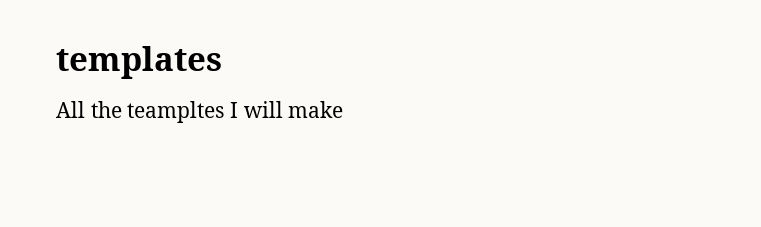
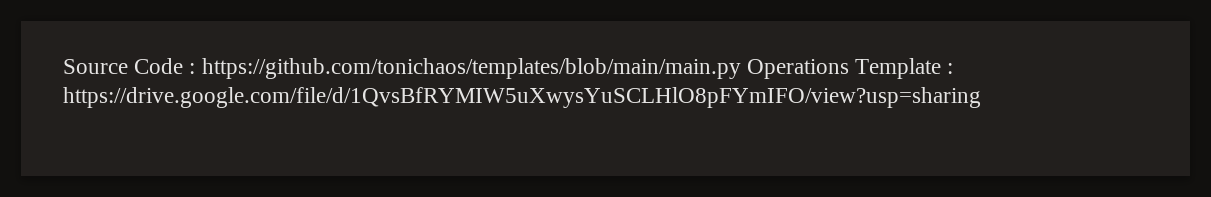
[56,46,222,79] [56,101,344,123] templates // All the teampltes I will make -> [63,58,954,79] [63,87,981,108] Source Code : https://github.com/tonichaos/templates/blob/main/main.py Operations Template : https://drive.google.com/file/d/1QvsBfRYMIW5uXwysYuSCLHlO8pFYmIFO/view?usp=sharing

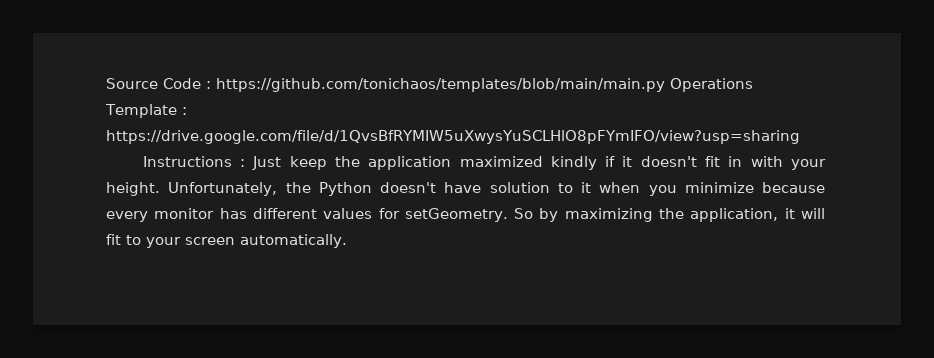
(981, 97) none -> [142,156,826,170] [106,182,825,196] [106,208,826,222] [106,234,347,248] // Instructions : Just keep the application maximized kindly if it doesn't fit in with your height. Unfortunately, the Python doesn't have solution to it when you minimize because every monitor has different values for setGeometry. So by maximizing the application, it will fit to your screen automatically.

